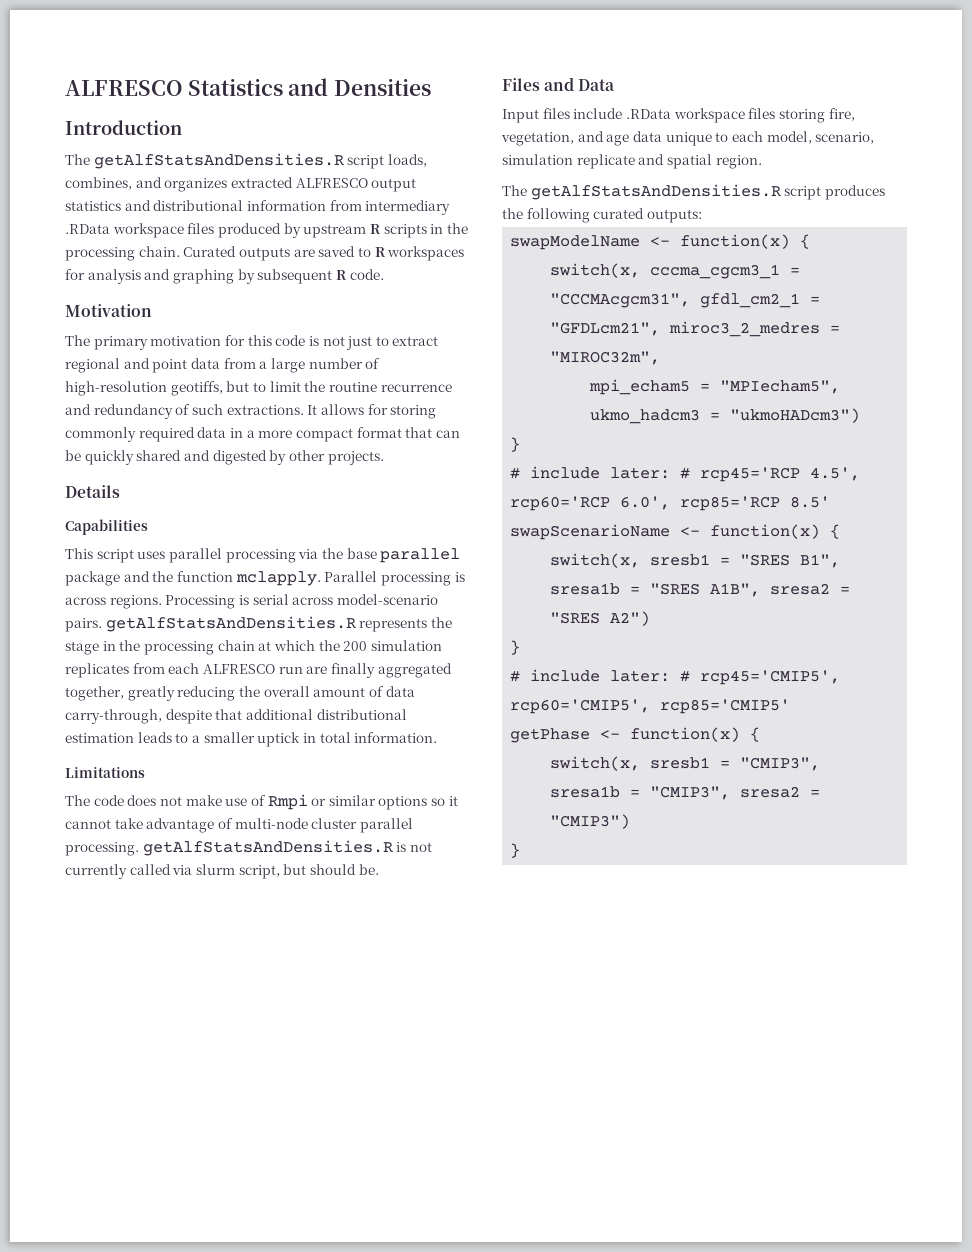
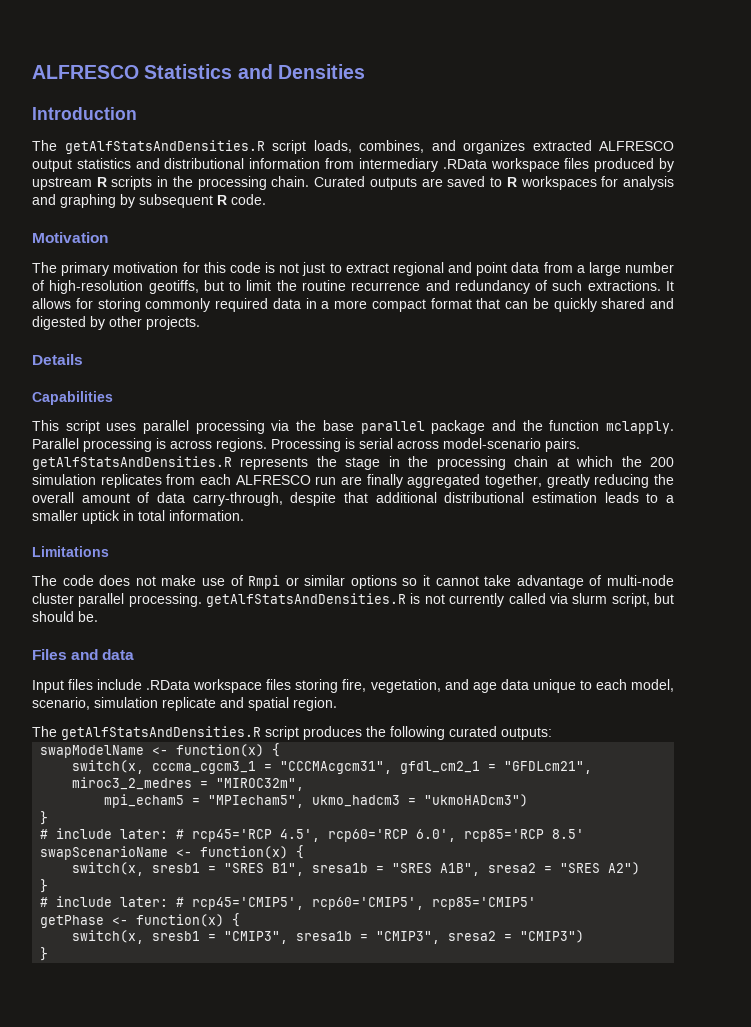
[578,79,616,91] Data -> [102,649,135,660] data

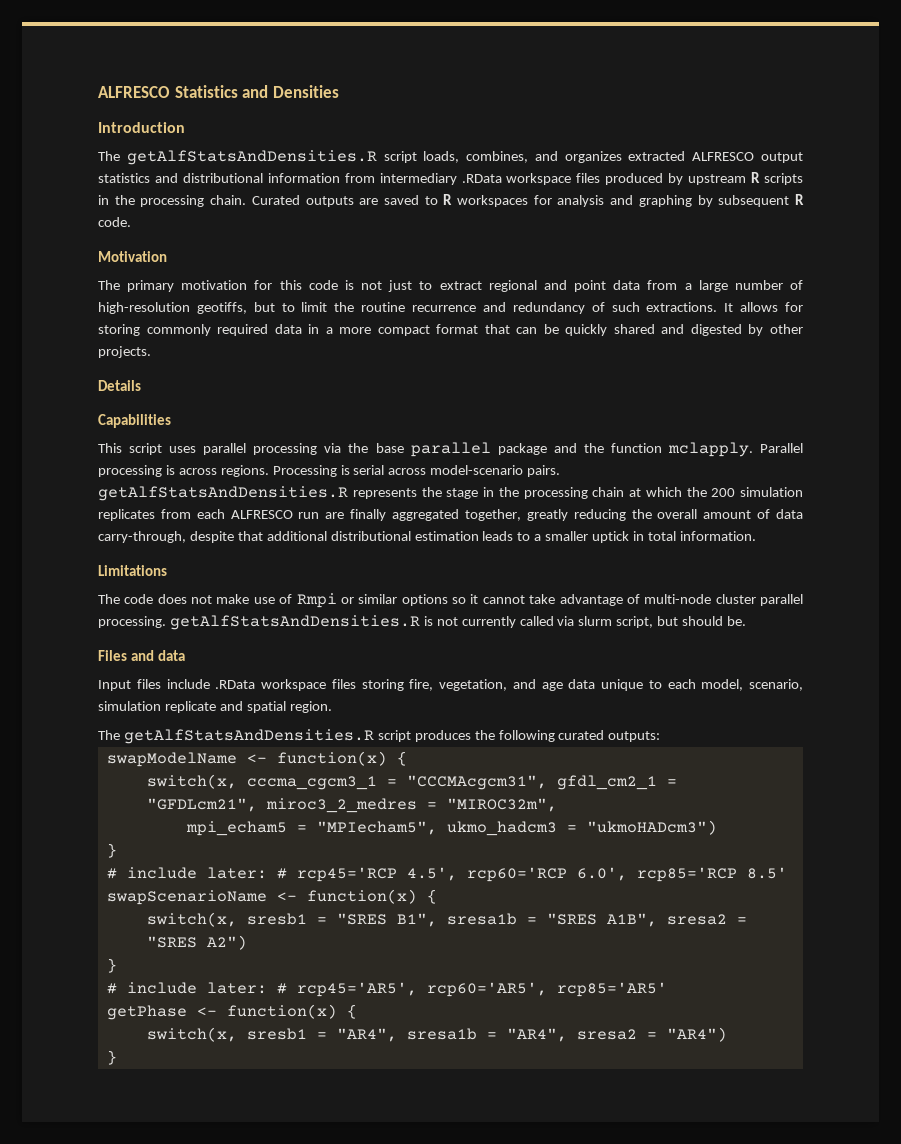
[192,897,537,910] rcp45='CMIP5', rcp60='CMIP5', rcp85='CMIP5' -> [296,982,667,997] rcp45='AR5', rcp60='AR5', rcp85='AR5'
[224,930,585,944] "CMIP3", sresa1b = "CMIP3", sresa2 = "CMIP3") -> [336,1027,727,1042] "AR4", sresa1b = "AR4", sresa2 = "AR4")

